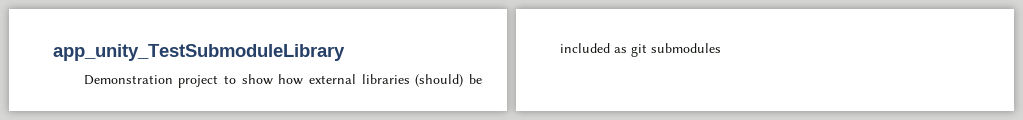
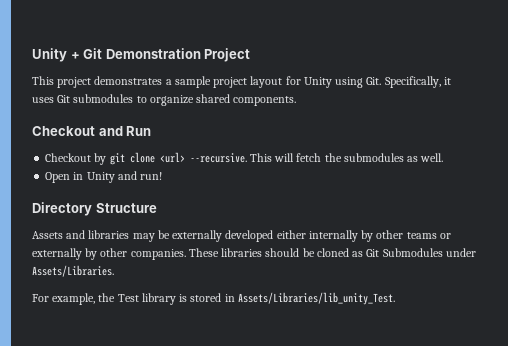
[53,44,345,61] [83,74,482,88] [560,43,721,57] app_unity_TestSubmoduleLibrary // Demonstration project to show how external libraries (should) be included as git submodules -> [32,48,251,62] [32,76,451,88] [32,94,297,106] [32,126,152,136] [45,152,444,165] [45,171,163,183] [32,202,157,216] [32,230,451,242] [32,248,476,260] [32,265,114,277] [32,292,395,305] Unity + Git Demonstration Project // This project demonstrates a sample project layout for Unity using Git. Specifically, it uses Git submodules to organize shared components. // Checkout and Run // Checkout by git clone <url> --recursive. This will fetch the submodules as well. // Open in Unity and run! // Directory Structure // Assets and libraries may be externally developed either internally by other teams or externally by other companies. These libraries should be cloned as Git Submodules under Assets/Libraries. // For example, the Test library is stored in Assets/Libraries/lib_unity_Test.

